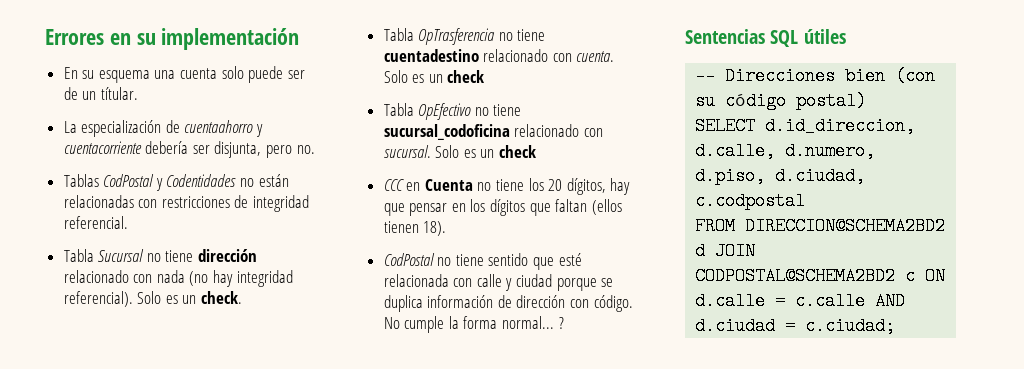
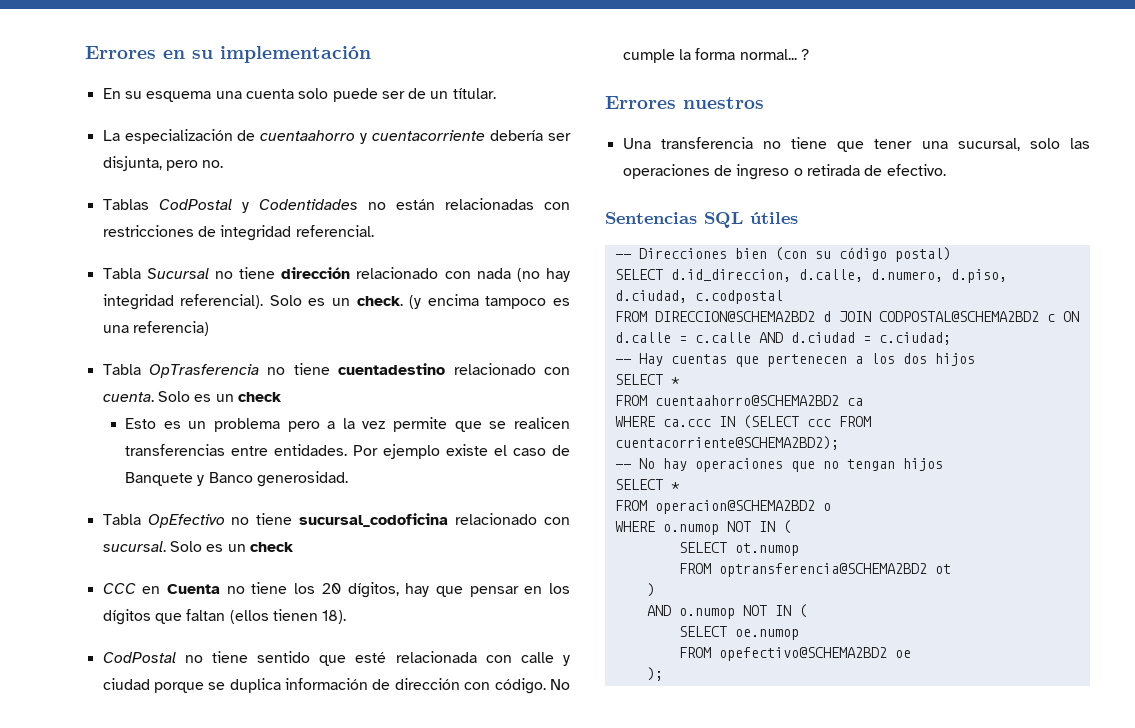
(243, 297) none -> [409,294,571,309] [102,321,209,336] (y encima tampoco es una referencia)
(485, 76) none -> [125,417,571,432] [125,444,570,459] [125,471,349,487] // Esto es un problema pero a la vez permite que se realicen transferencias entre entidades. Por ejemplo existe el caso de Banquete y Banco generosidad.
(564, 323) none -> [605,96,764,109] [622,137,1090,152] [622,164,946,180] // Errores nuestros // Una transferencia no tiene que tener una sucursal, solo las operaciones de ingreso o retirada de efectivo.
(896, 326) none -> [614,353,975,367] [614,374,680,385] [614,395,863,406] [614,415,871,429] [614,436,839,450] [614,458,943,472] [614,479,680,490] [614,500,831,514] [614,520,791,535] [678,542,799,556] [678,563,951,577] [646,583,655,597] [646,604,807,619] [678,626,799,640] [678,647,911,661] [646,667,663,681] // -- Hay cuentas que pertenecen a los dos hijos // SELECT * // FROM cuentaahorro@SCHEMA2BD2 ca // WHERE ca.ccc IN (SELECT ccc FROM cuentacorriente@SCHEMA2BD2); // -- No hay operaciones que no tengan hijos // SELECT * // FROM operacion@SCHEMA2BD2 o // WHERE o.numop NOT IN ( // SELECT ot.numop // FROM optransferencia@SCHEMA2BD2 ot // ) // AND o.numop NOT IN ( // SELECT oe.numop // FROM opefectivo@SCHEMA2BD2 oe // );

